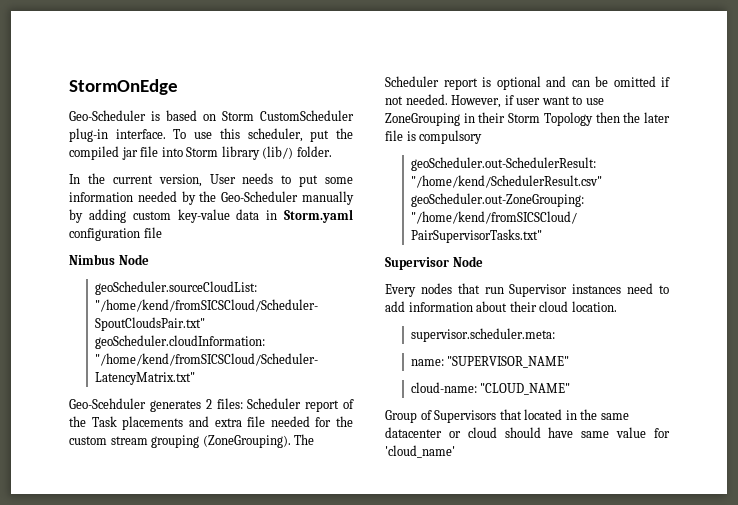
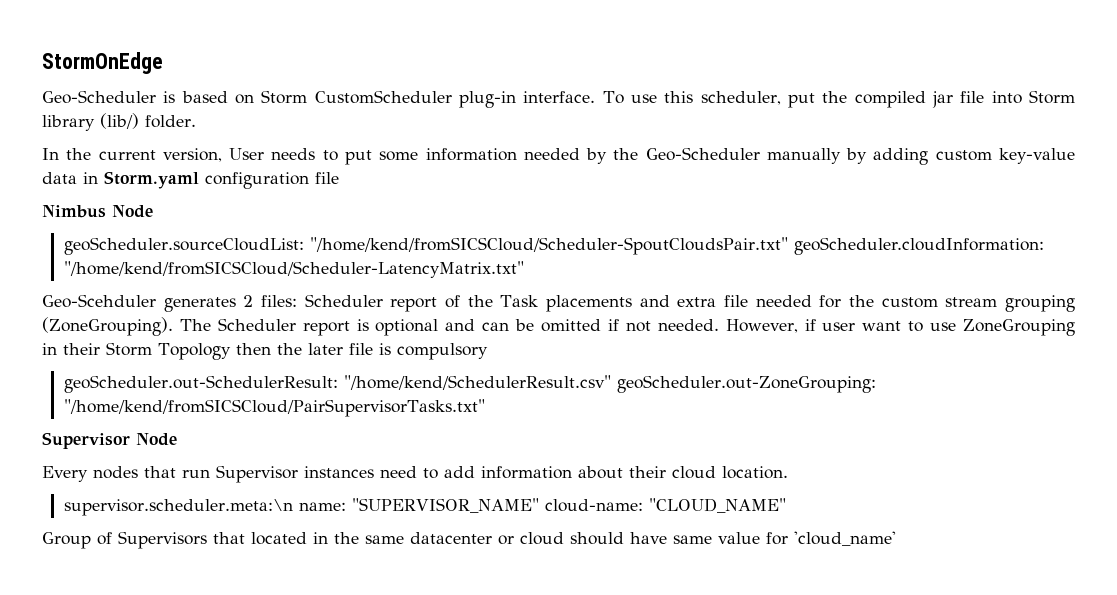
[410,328,555,342] supervisor.scheduler.meta: // -> [63,499,293,516] supervisor.scheduler.meta:\n
(570, 362) // -> (539, 505) none

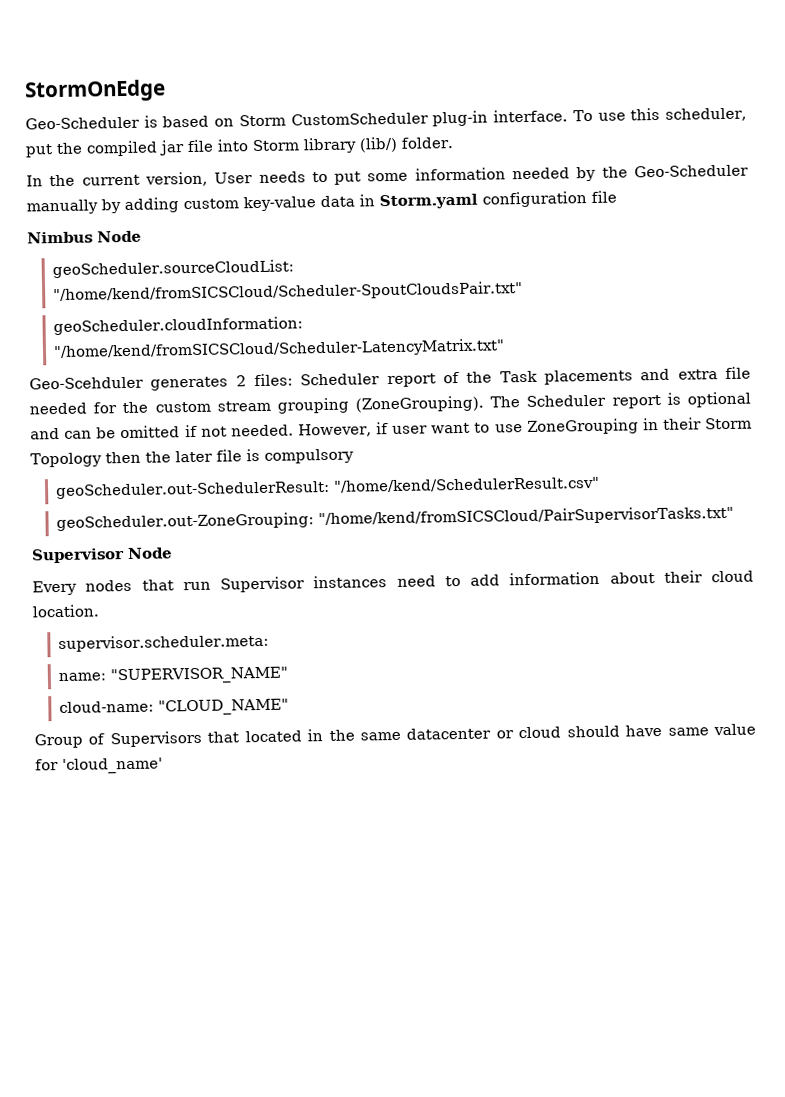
(788, 246) none -> (523, 292) //
(611, 382) none -> (600, 484) //
[63,499,293,516] supervisor.scheduler.meta:\n -> [57,633,269,653] supervisor.scheduler.meta: //
(539, 505) none -> (288, 675) //

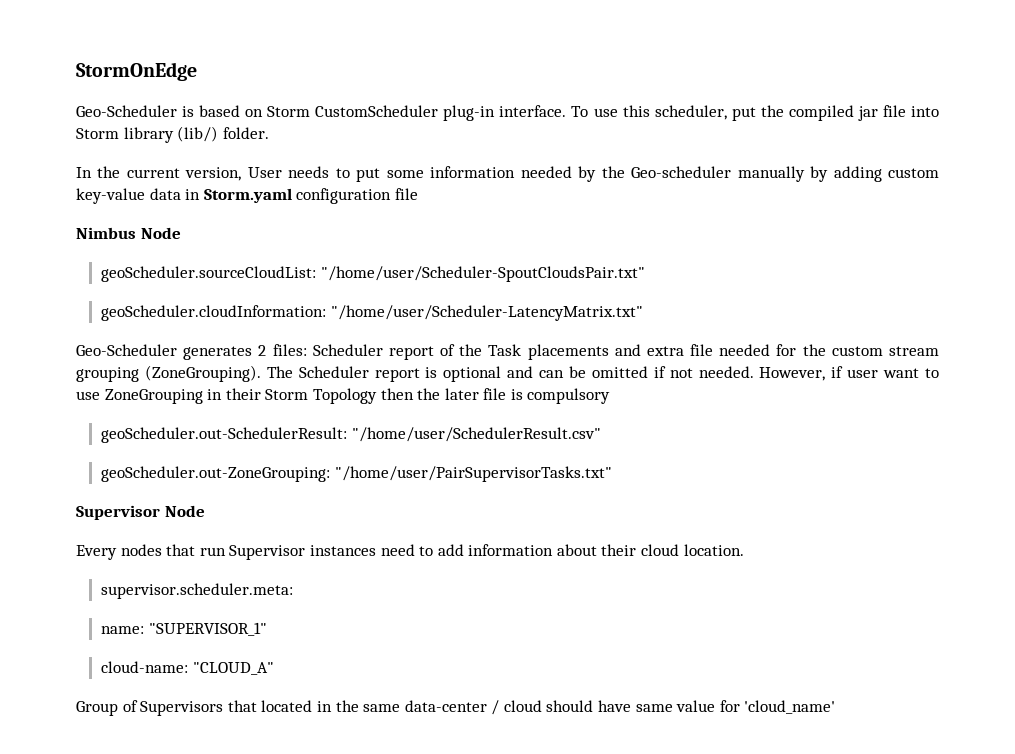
[633,164,749,178] Geo-Scheduler -> [631,166,732,178] Geo-scheduler
[52,281,523,304] "/home/kend/fromSICSCloud/Scheduler-SpoutCloudsPair.txt" -> [320,266,645,282] "/home/user/Scheduler-SpoutCloudsPair.txt"
[52,338,505,361] [29,376,144,390] "/home/kend/fromSICSCloud/Scheduler-LatencyMatrix.txt" // Geo-Scehduler -> [330,305,643,321] [76,344,177,356] "/home/user/Scheduler-LatencyMatrix.txt" // Geo-Scheduler
[332,476,600,493] "/home/kend/SchedulerResult.csv" -> [351,427,601,442] "/home/user/SchedulerResult.csv"
[317,505,734,528] "/home/kend/fromSICSCloud/PairSupervisorTasks.txt" -> [334,466,612,482] "/home/user/PairSupervisorTasks.txt"
[109,666,288,685] "SUPERVISOR_NAME" -> [148,622,267,636] "SUPERVISOR_1"
[157,698,289,716] "CLOUD_NAME" -> [192,662,274,675] "CLOUD_A"
[406,727,514,740] datacenter or -> [404,700,500,715] data-center /

